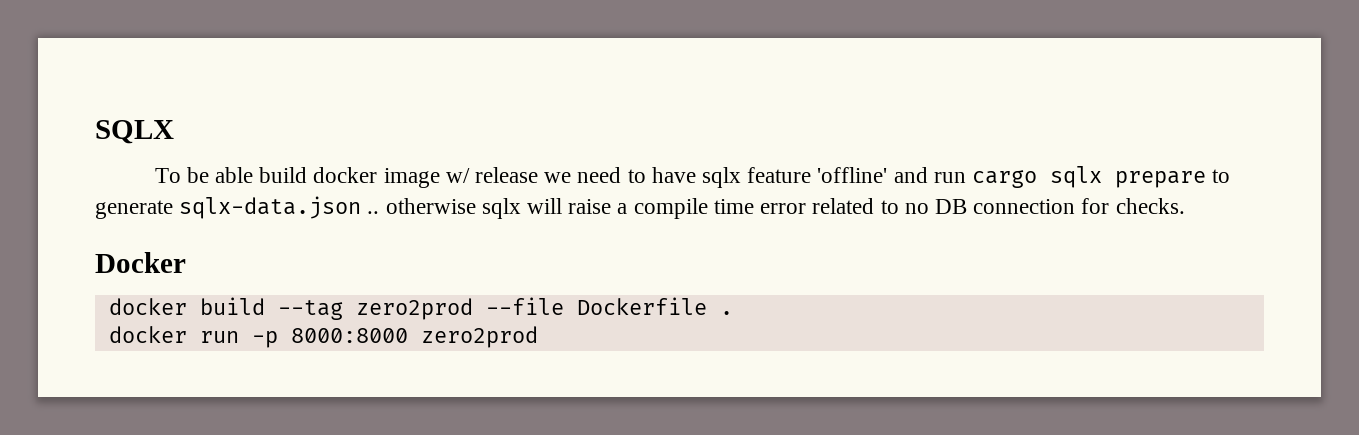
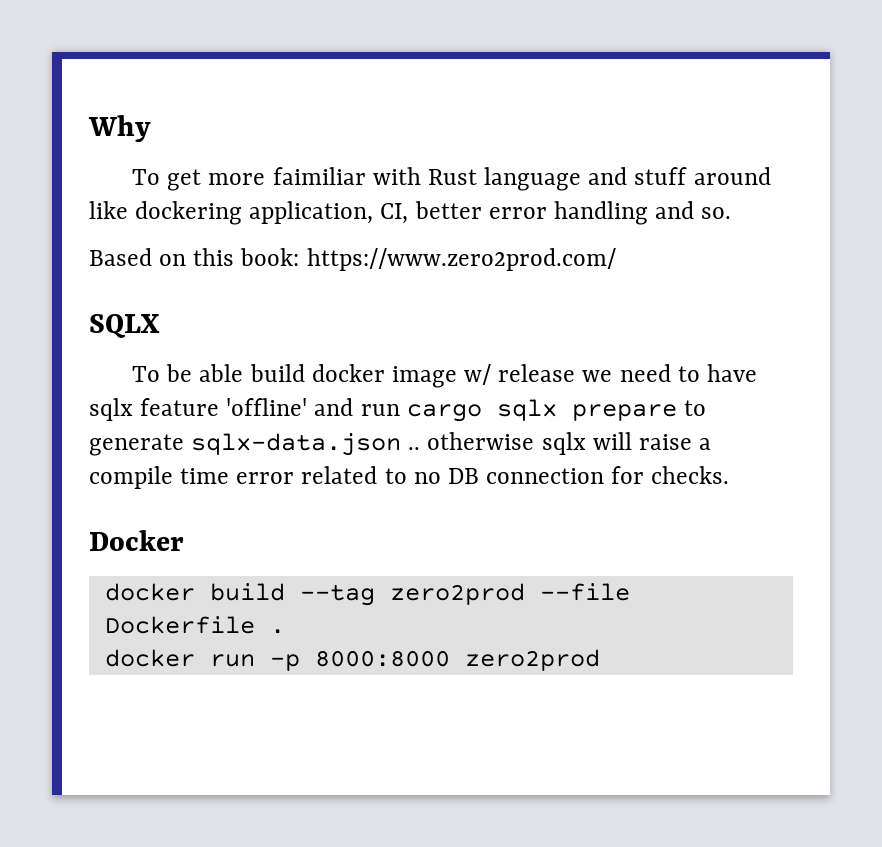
(95, 132) none -> [88,115,151,142] [132,167,771,191] [89,201,732,225] [89,248,616,271] Why // To get more faimiliar with Rust language and stuff around like dockering application, CI, better error handling and so. // Based on this book: https://www.zero2prod.com/ //

